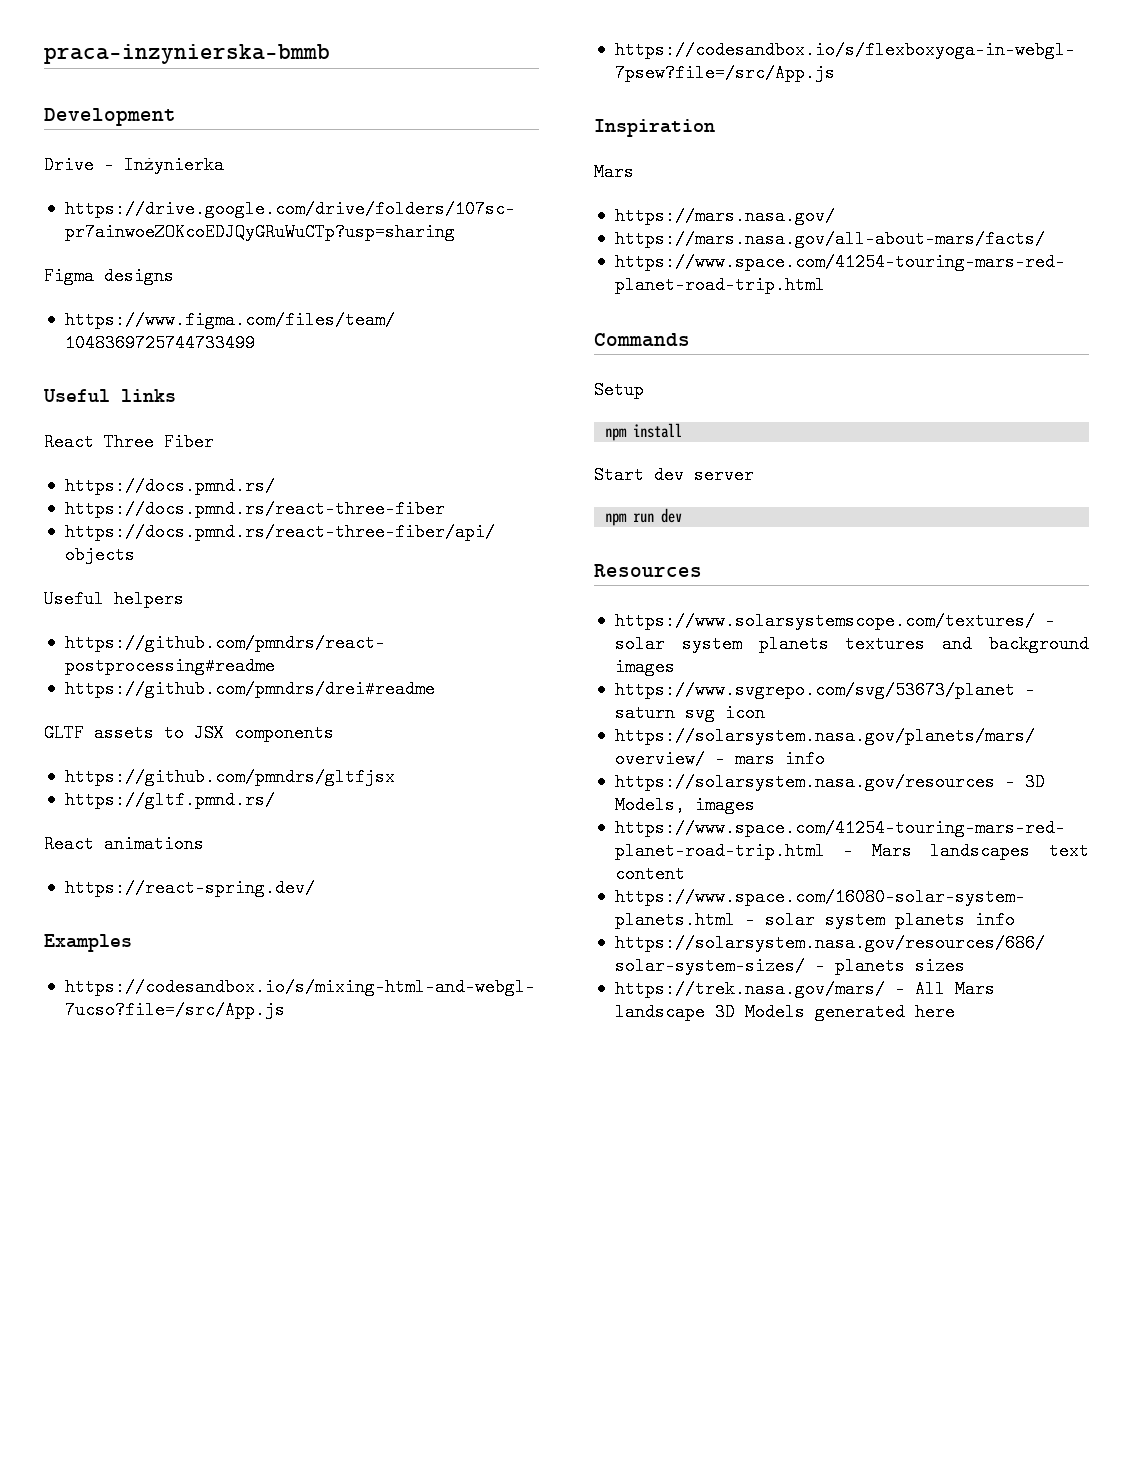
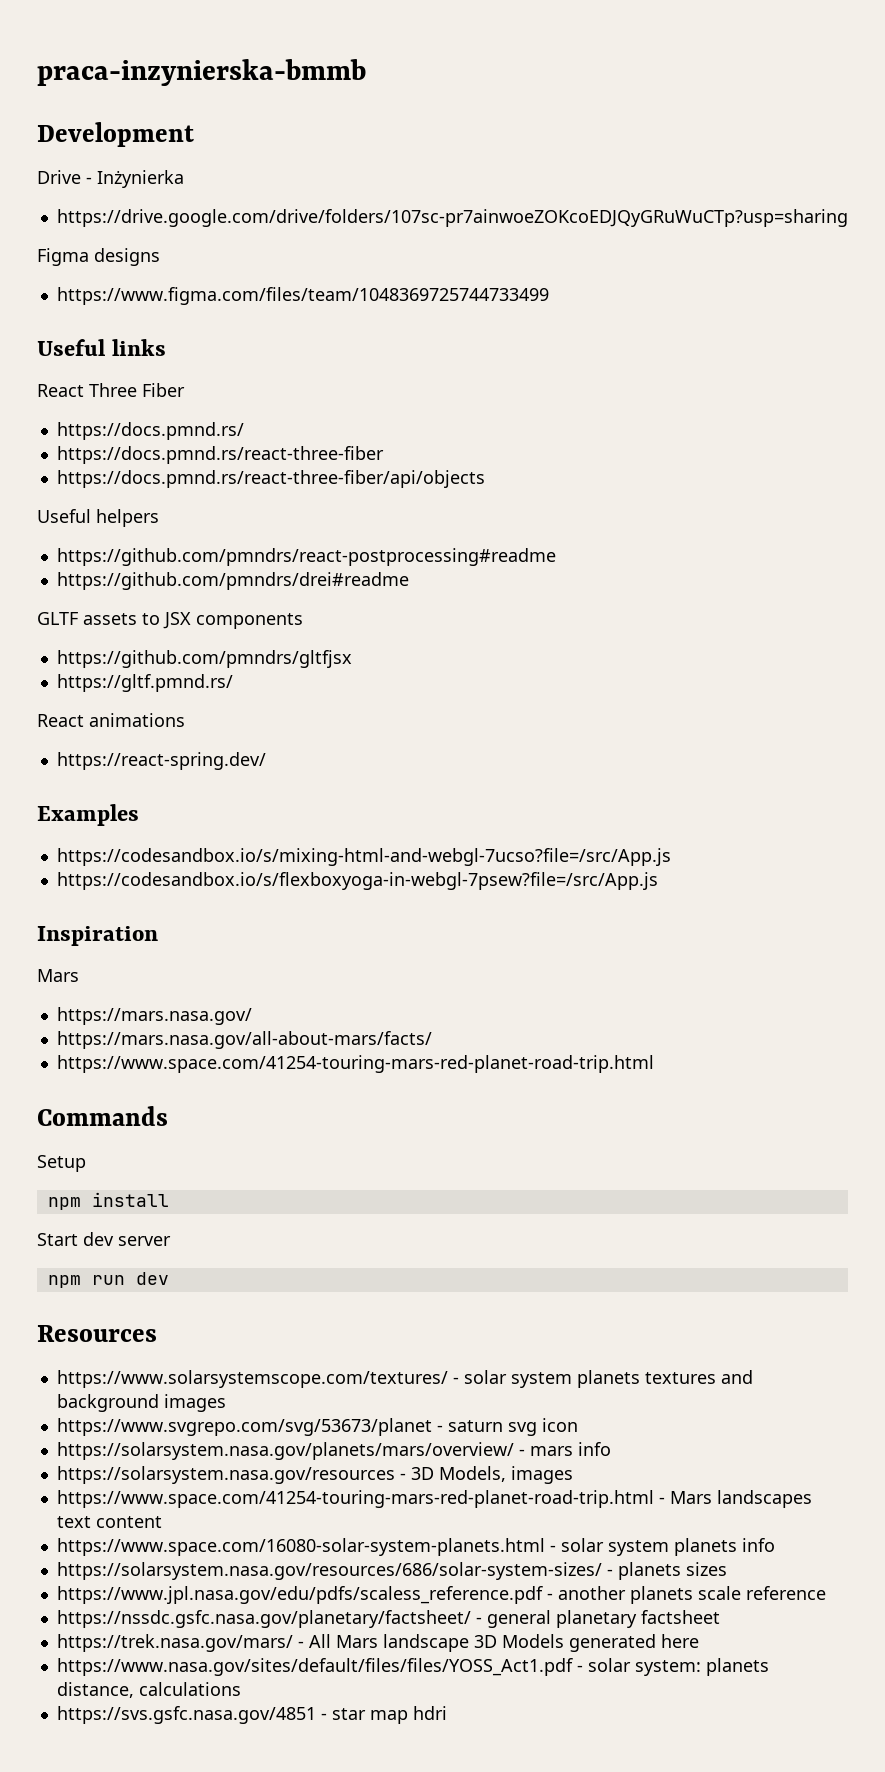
(965, 966) none -> [56,1586,826,1604] [56,1610,720,1628] // https://www.jpl.nasa.gov/edu/pdfs/scaless_reference.pdf - another planets scale reference // https://nssdc.gsfc.nasa.gov/planetary/factsheet/ - general planetary factsheet
(955, 1012) none -> [56,1658,769,1676] [56,1682,241,1698] [56,1706,447,1724] // https://www.nasa.gov/sites/default/files/files/YOSS_Act1.pdf - solar system: planets distance, calculations // https://svs.gsfc.nasa.gov/4851 - star map hdri

